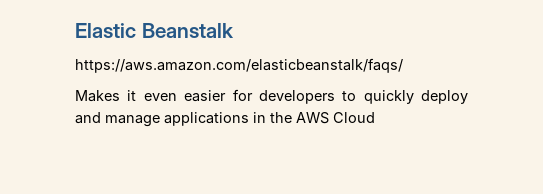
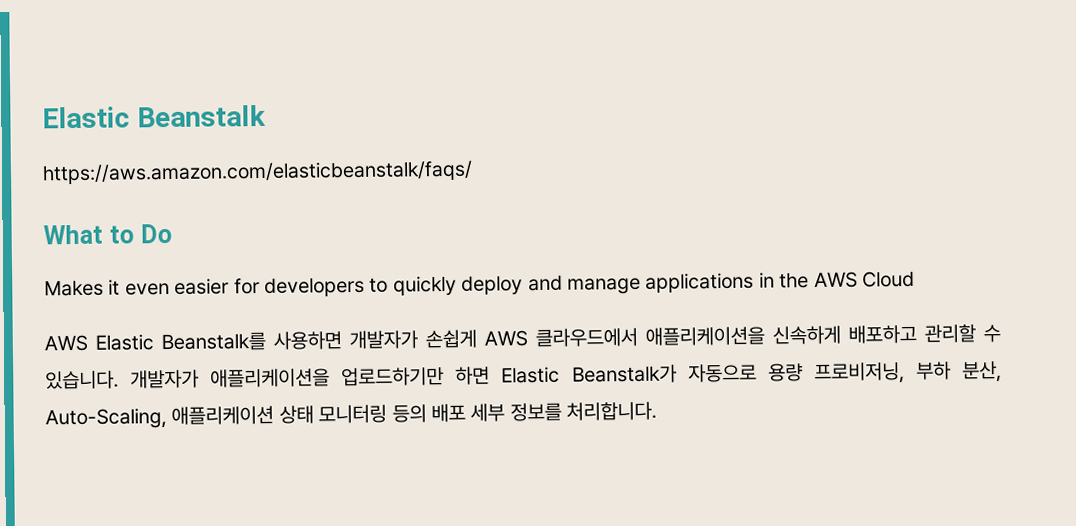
(403, 65) none -> [43,223,172,245] // What to Do
(375, 117) none -> [44,323,1001,352] [45,360,1003,390] [45,401,658,430] // AWS Elastic Beanstalk를 사용하면 개발자가 손쉽게 AWS 클라우드에서 애플리케이션을 신속하게 배포하고 관리할 수 있습니다. 개발자가 애플리케이션을 업로드하기만 하면 Elastic Beanstalk가 자동으로 용량 프로비저닝, 부하 분산, Auto-Scaling, 애플리케이션 상태 모니터링 등의 배포 세부 정보를 처리합니다.

